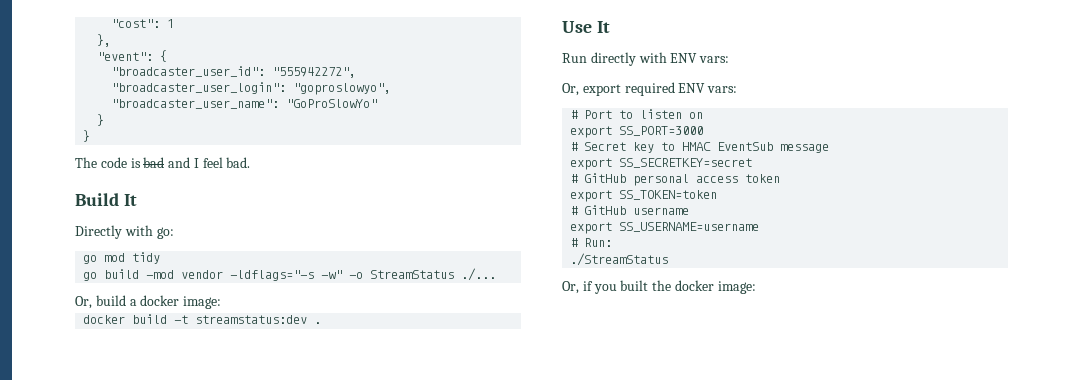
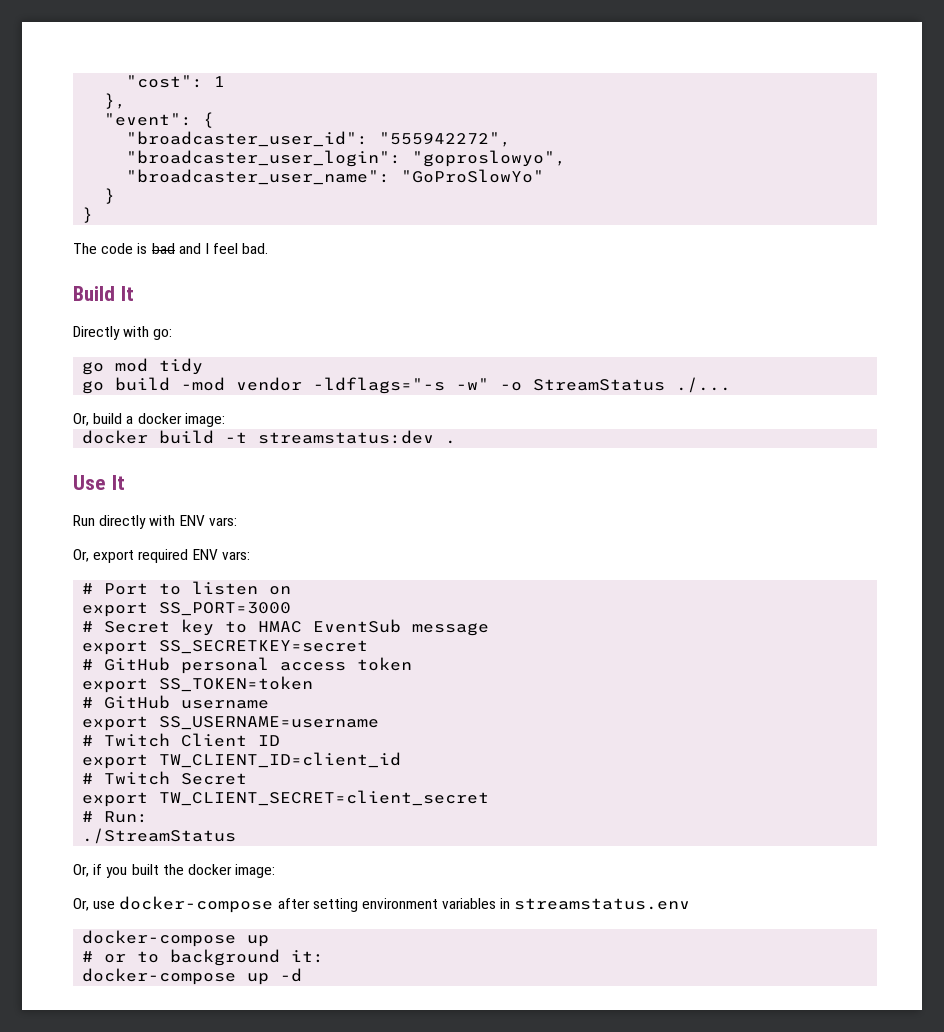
(760, 227) none -> [82,733,281,747] [82,752,402,769] [82,771,248,785] [82,790,490,807] // # Twitch Client ID // export TW_CLIENT_ID=client_id // # Twitch Secret // export TW_CLIENT_SECRET=client_secret
(756, 287) none -> [73,896,691,913] [82,930,270,947] [82,949,325,966] [82,968,303,985] // Or, use docker-compose after setting environment variables in streamstatus.env // docker-compose up // # or to background it: // docker-compose up -d

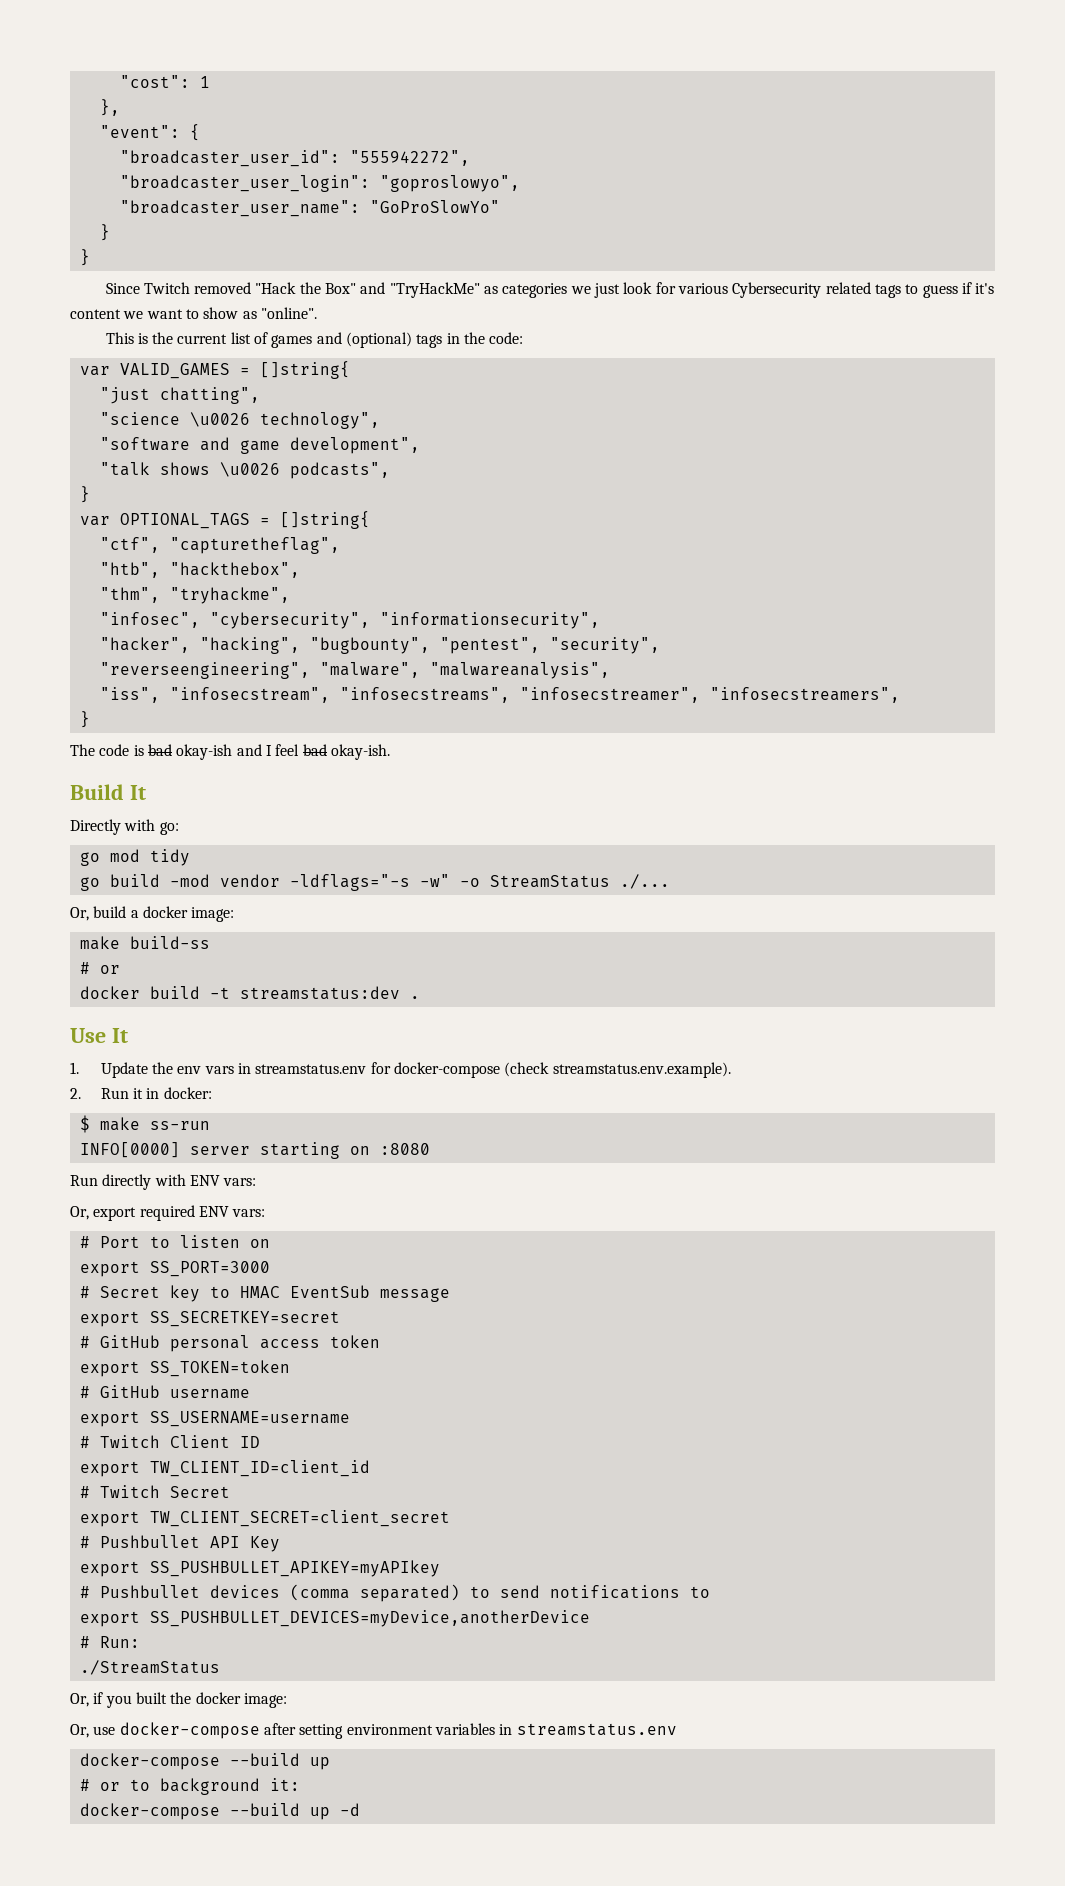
(94, 215) none -> [105,282,995,298] [70,307,317,319] [105,332,524,348] [79,361,350,379] [99,387,260,404] [99,412,380,429] [99,437,420,454] [99,462,390,479] [79,486,90,503] [79,511,370,529] [99,537,340,554] [99,562,300,578] [99,587,290,604] [99,612,600,629] [99,637,660,654] [99,662,610,679] [99,687,900,703] [79,711,90,728] // Since Twitch removed "Hack the Box" and "TryHackMe" as categories we just look for various Cybersecurity related tags to guess if it's content we want to show as "online". // This is the current list of games and (optional) tags in the code: // var VALID_GAMES = []string{ // "just chatting", // "science \u0026 technology", // "software and game development", // "talk shows \u0026 podcasts", // } // var OPTIONAL_TAGS = []string{ // "ctf", "capturetheflag", // "htb", "hackthebox", // "thm", "tryhackme", // "infosec", "cybersecurity", "informationsecurity", // "hacker", "hacking", "bugbounty", "pentest", "security", // "reverseengineering", "malware", "malwareanalysis", // "iss", "infosecstream", "infosecstreams", "infosecstreamer", "infosecstreamers", // }
(175, 248) none -> [176,744,233,760] okay-ish
[242,243,269,254] bad. -> [302,744,390,760] bad okay-ish.
(225, 420) none -> [79,936,210,950] [79,962,120,974] // make build-ss // # or
(125, 482) none -> [70,1062,731,1078] [70,1087,212,1099] [79,1115,210,1133] [79,1142,430,1159] // 1. Update the env vars in streamstatus.env for docker-compose (check streamstatus.env.example). // 2. Run it in docker: // $ make ss-run // INFO[0000] server starting on :8080
(490, 798) none -> [79,1535,280,1552] [79,1560,440,1577] [79,1584,710,1602] [79,1610,590,1627] // # Pushbullet API Key // export SS_PUSHBULLET_APIKEY=myAPIkey // # Pushbullet devices (comma separated) to send notifications to // export SS_PUSHBULLET_DEVICES=myDevice,anotherDevice
(237, 938) none -> [229,1753,300,1766] --build
(237, 976) none -> [229,1803,300,1816] --build

